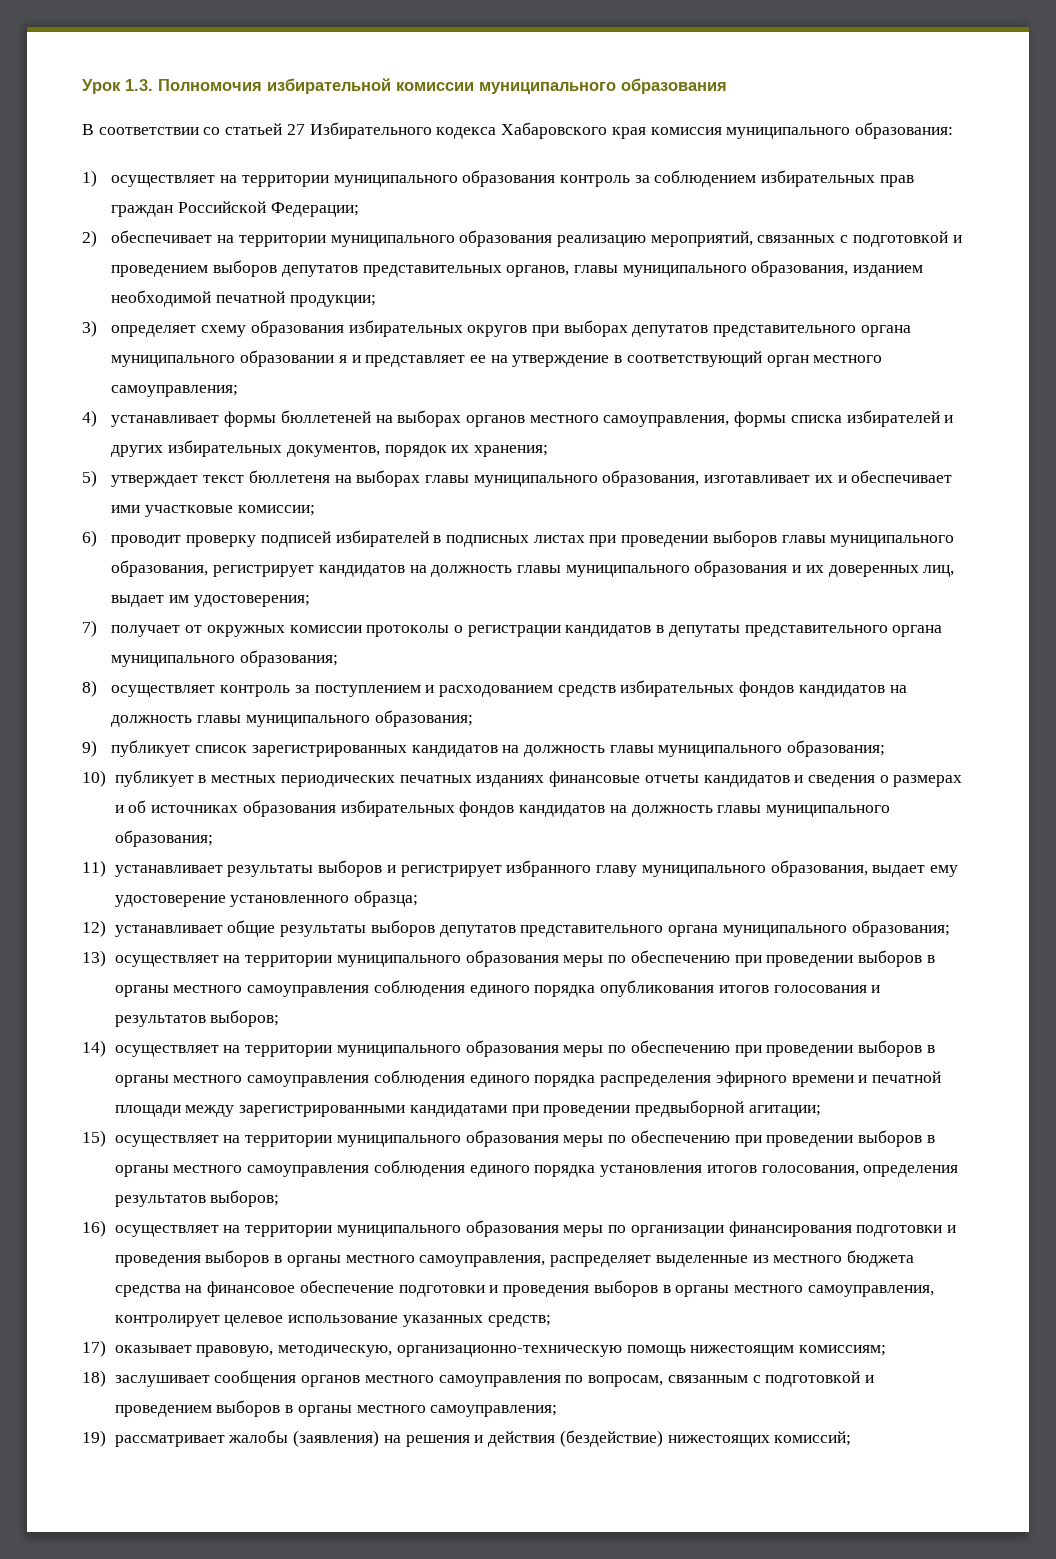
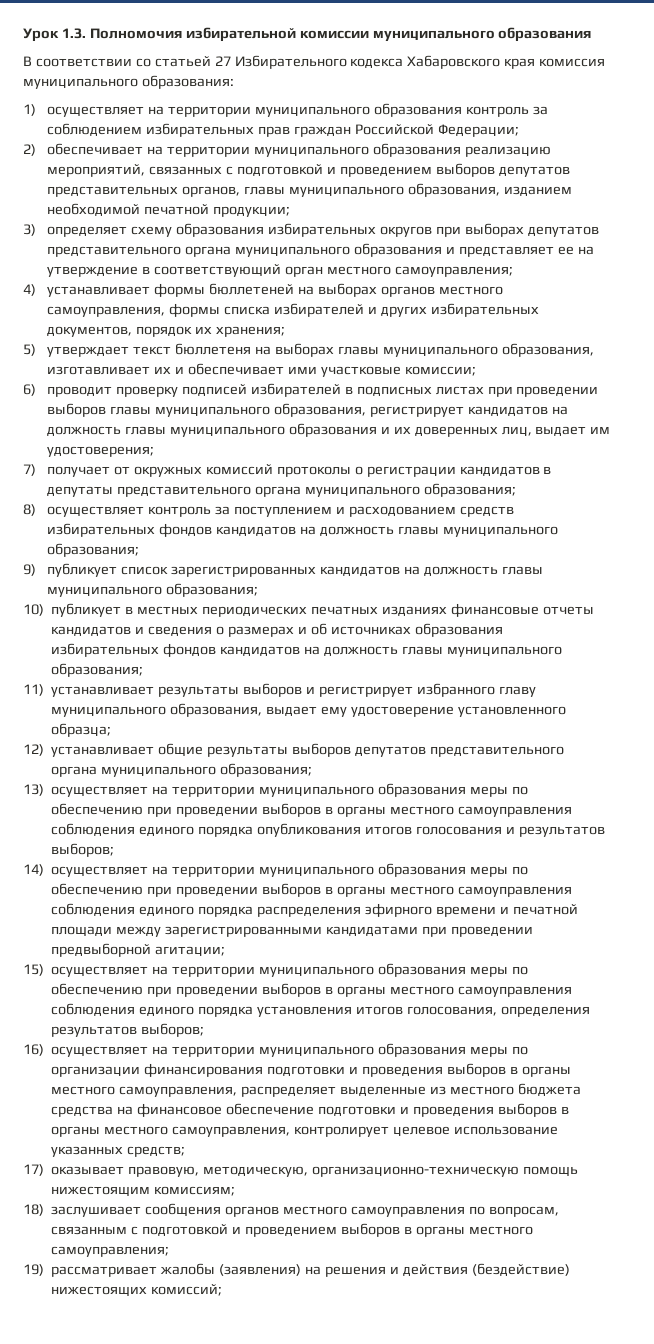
[240,350,347,367] образовании я -> [353,243,442,257] образования
[289,625,362,633] комиссии -> [205,464,273,475] комиссий

